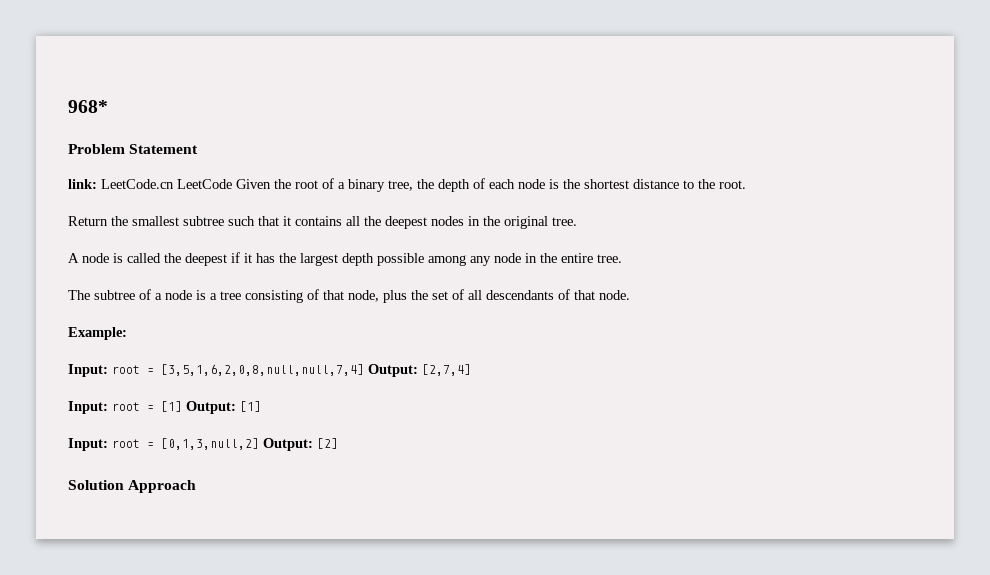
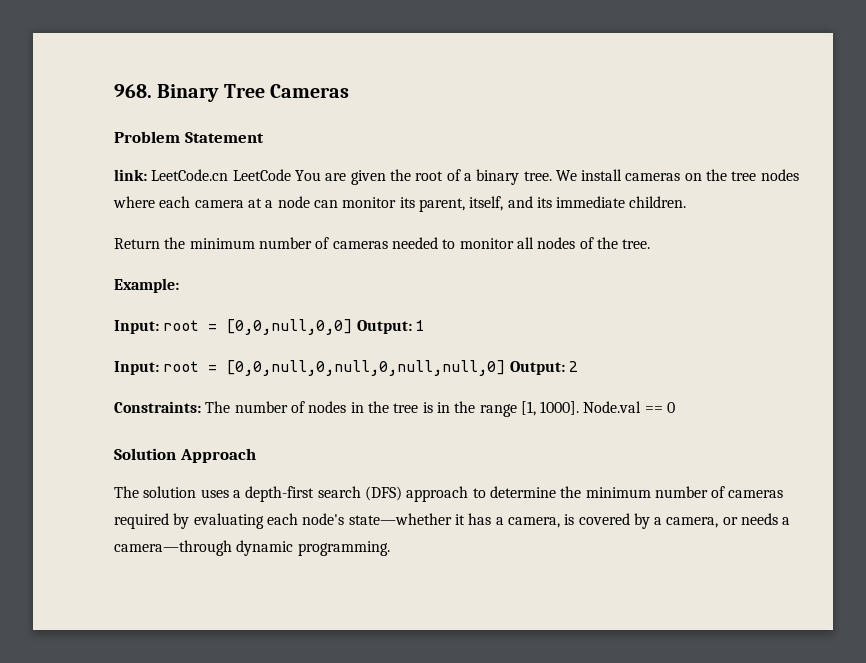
[68,100,108,113] 968* -> [114,84,349,102] 968. Binary Tree Cameras
[236,179,271,189] Given -> [294,170,386,185] You are given
[388,178,746,192] [68,216,577,229] [68,252,622,266] [68,289,630,303] tree, the depth of each node is the shortest distance to the root. // Return the smallest subtree such that it contains all the deepest nodes in the original tree. // A node is called the deepest if it has the largest depth possible among any node in the entire tree. // The subtree of a node is a tree consisting of that node, plus the set of all descendants of that node. -> [523,169,799,181] [113,196,687,212] [114,237,651,249] tree. We install cameras on the tree nodes where each camera at a node can monitor its parent, itself, and its immediate children. // Return the minimum number of cameras needed to monitor all nodes of the tree.
[161,364,471,377] [68,401,261,414] [68,438,338,451] [68,480,197,493] [3,5,1,6,2,0,8,null,null,7,4] Output: [2,7,4] // Input: root = [1] Output: [1] // Input: root = [0,1,3,null,2] Output: [2] // Solution Approach -> [226,319,425,335] [114,360,578,376] [114,401,676,417] [114,448,256,463] [114,486,784,502] [114,513,791,529] [114,540,390,556] [0,0,null,0,0] Output: 1 // Input: root = [0,0,null,0,null,0,null,null,0] Output: 2 // Constraints: The number of nodes in the tree is in the range [1, 1000]. Node.val == 0 // Solution Approach // The solution uses a depth-first search (DFS) approach to determine the minimum number of cameras required by evaluating each node's state—whether it has a camera, is covered by a camera, or needs a camera—through dynamic programming.

